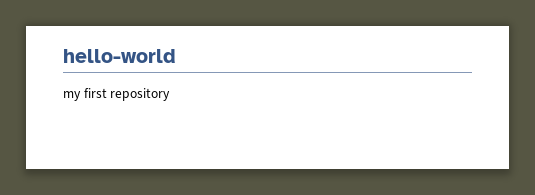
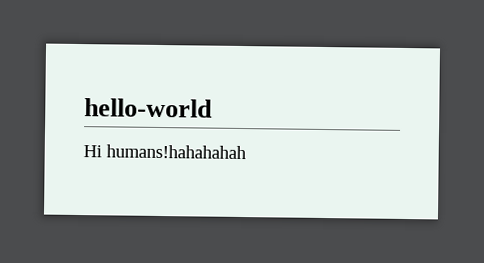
[63,88,171,101] my first repository -> [83,144,246,160] Hi humans!hahahahah

